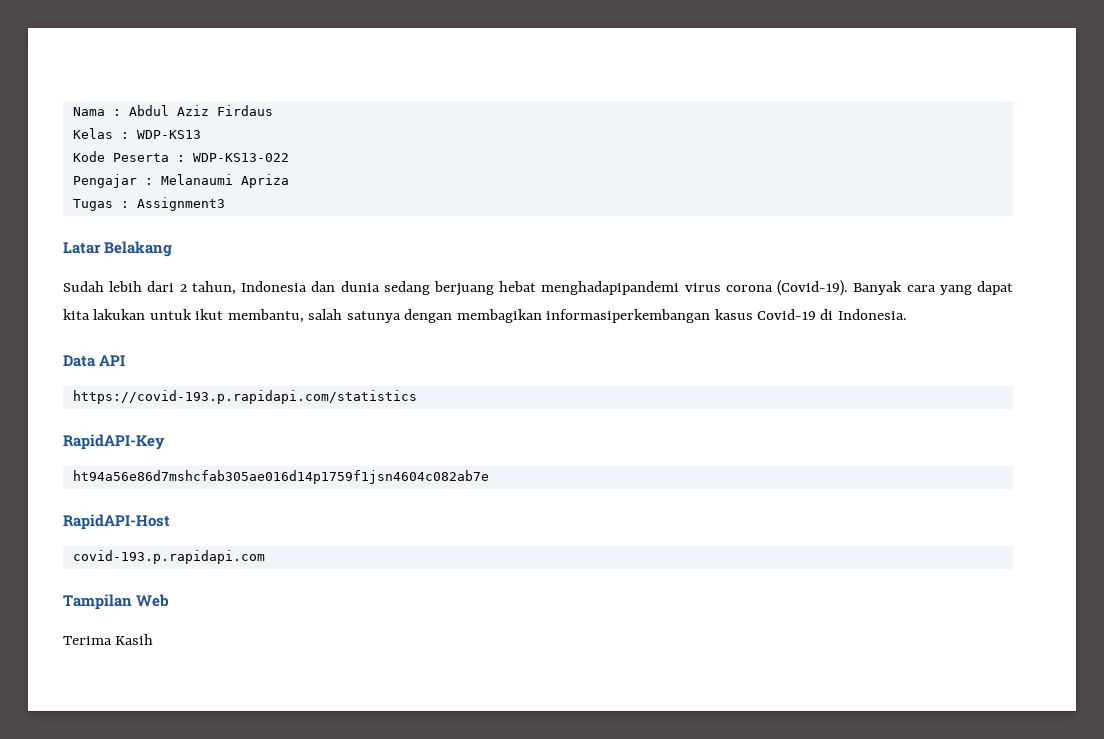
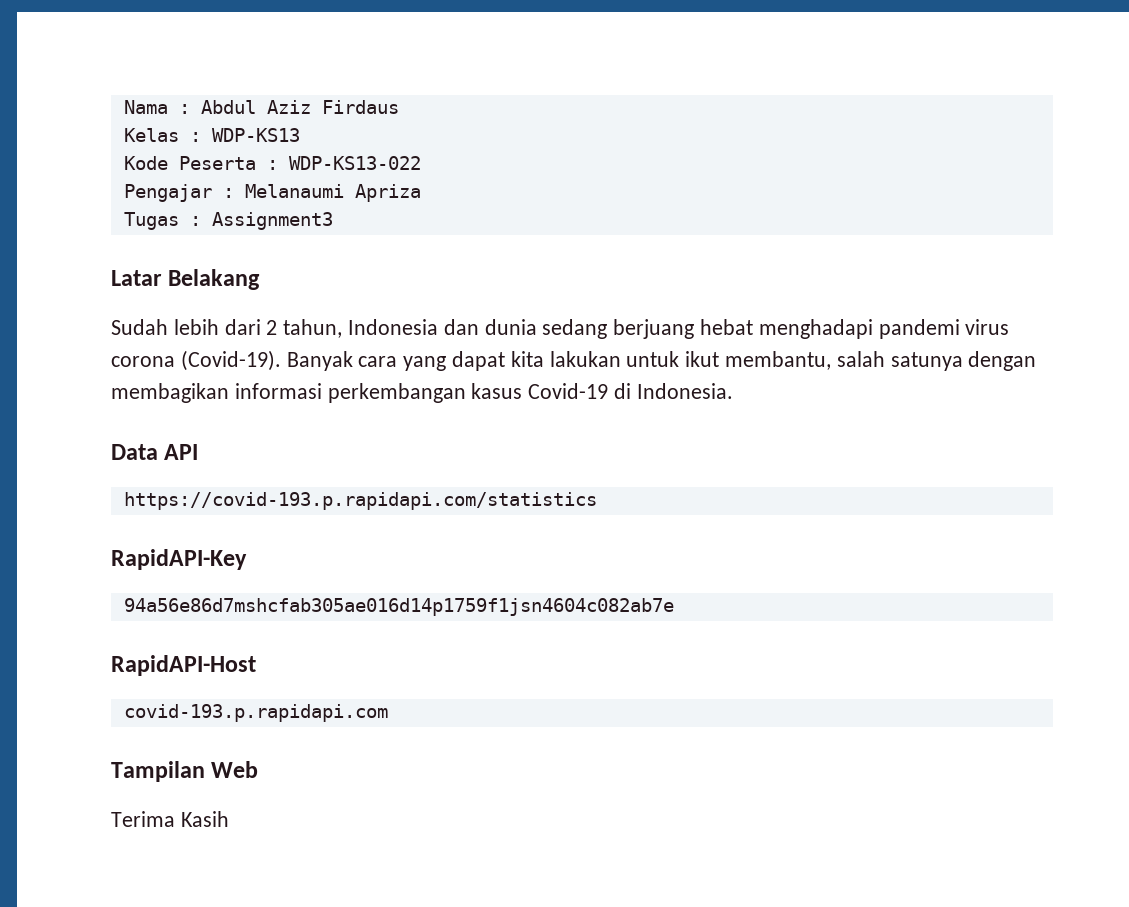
[541,281,680,295] menghadapipandemi -> [758,319,960,339] menghadapi pandemi
[546,309,711,323] informasiperkembangan -> [234,383,466,403] informasi perkembangan
[72,470,489,484] ht94a56e86d7mshcfab305ae016d14p1759f1jsn4604c082ab7e -> [123,598,674,616] 94a56e86d7mshcfab305ae016d14p1759f1jsn4604c082ab7e

